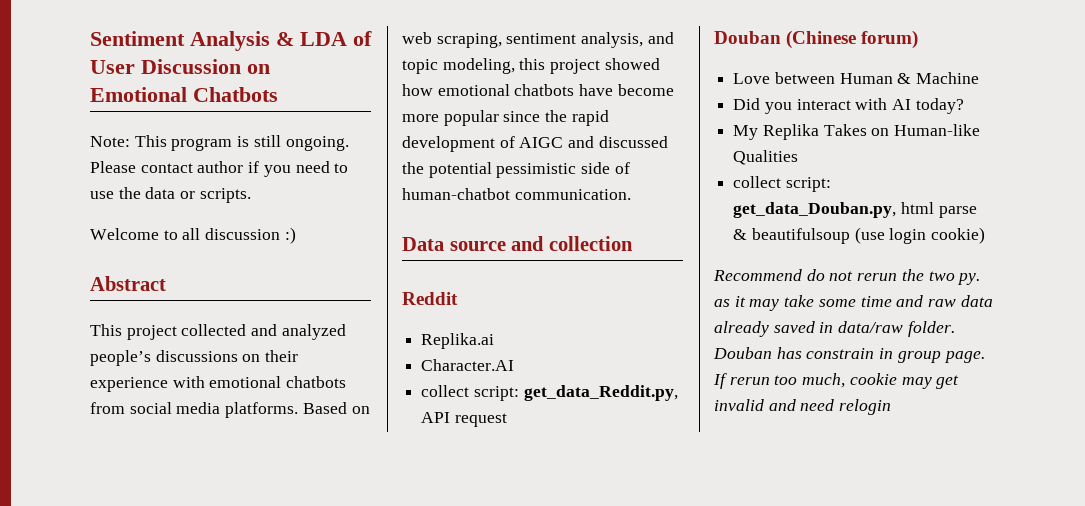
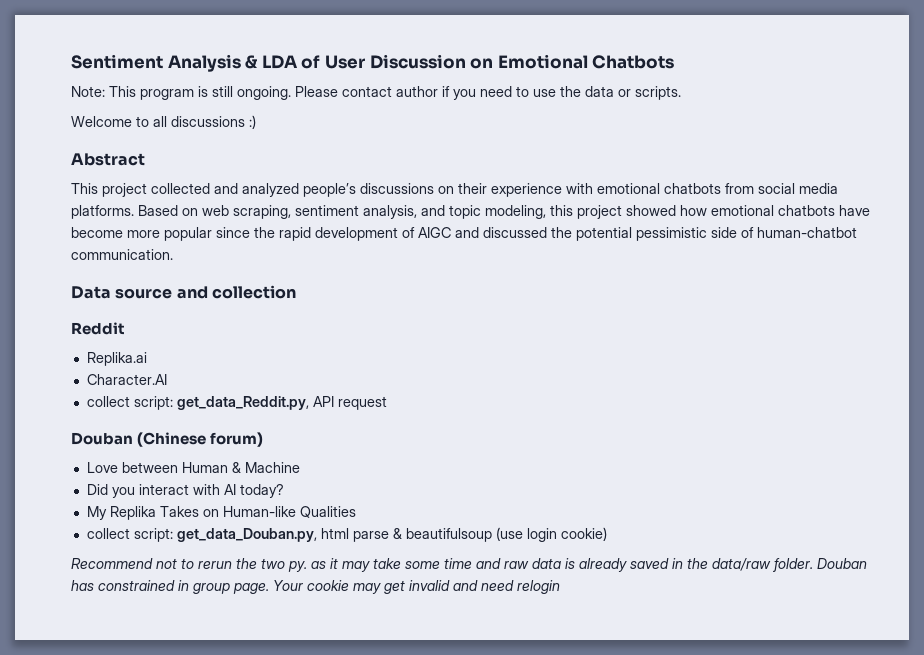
[205,228,281,240] discussion -> [171,116,245,127] discussions
[806,269,854,281] do not -> [156,558,194,569] not to
(993, 301) none -> [565,558,575,569] is
(834, 327) none -> [687,558,708,569] the
[806,348,875,359] constrain -> [98,580,175,591] constrained
[713,373,846,389] If rerun too much, -> [273,580,303,591] Your

